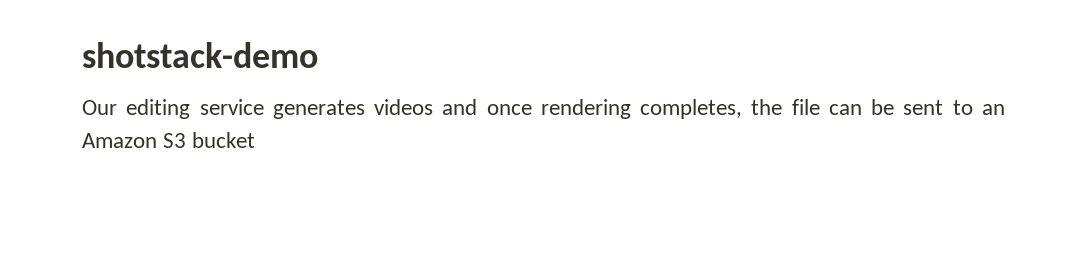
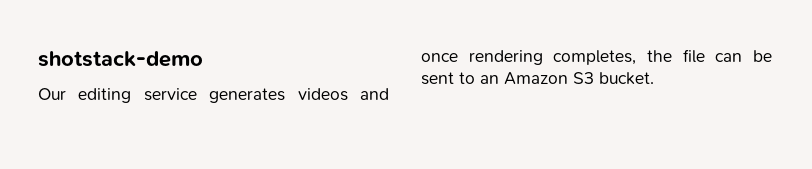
[192,132,256,148] bucket -> [599,72,654,85] bucket.

